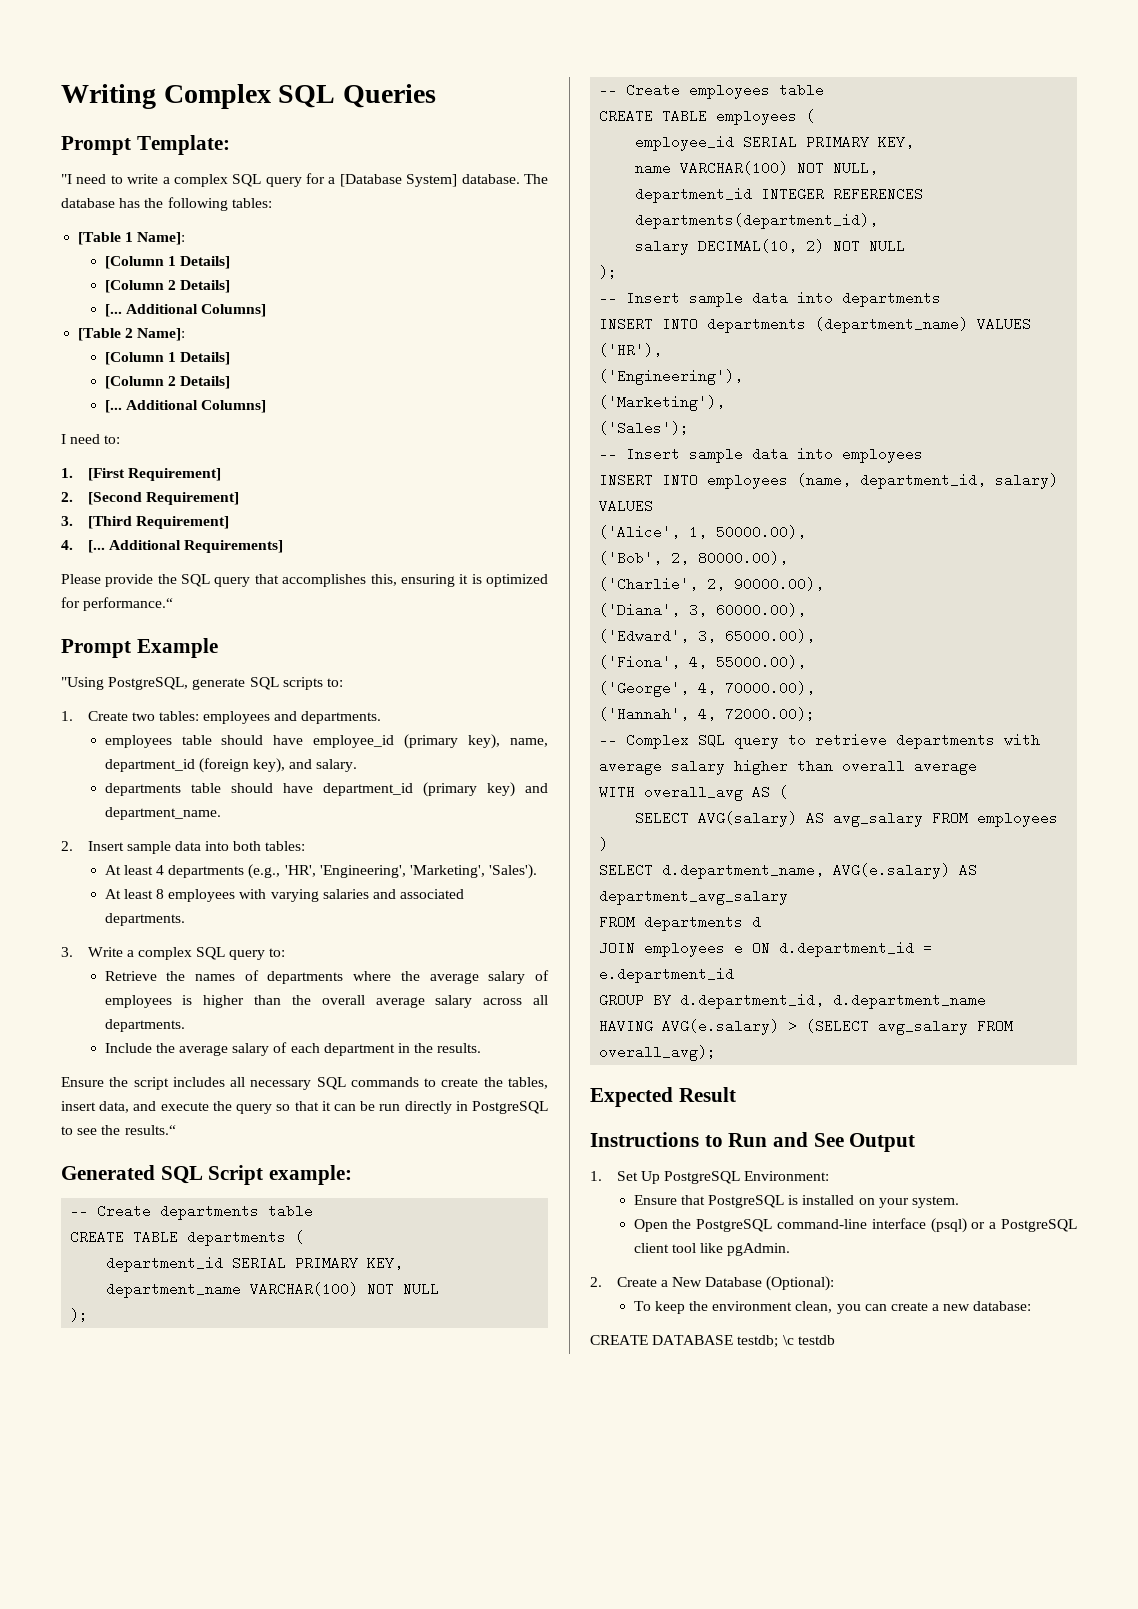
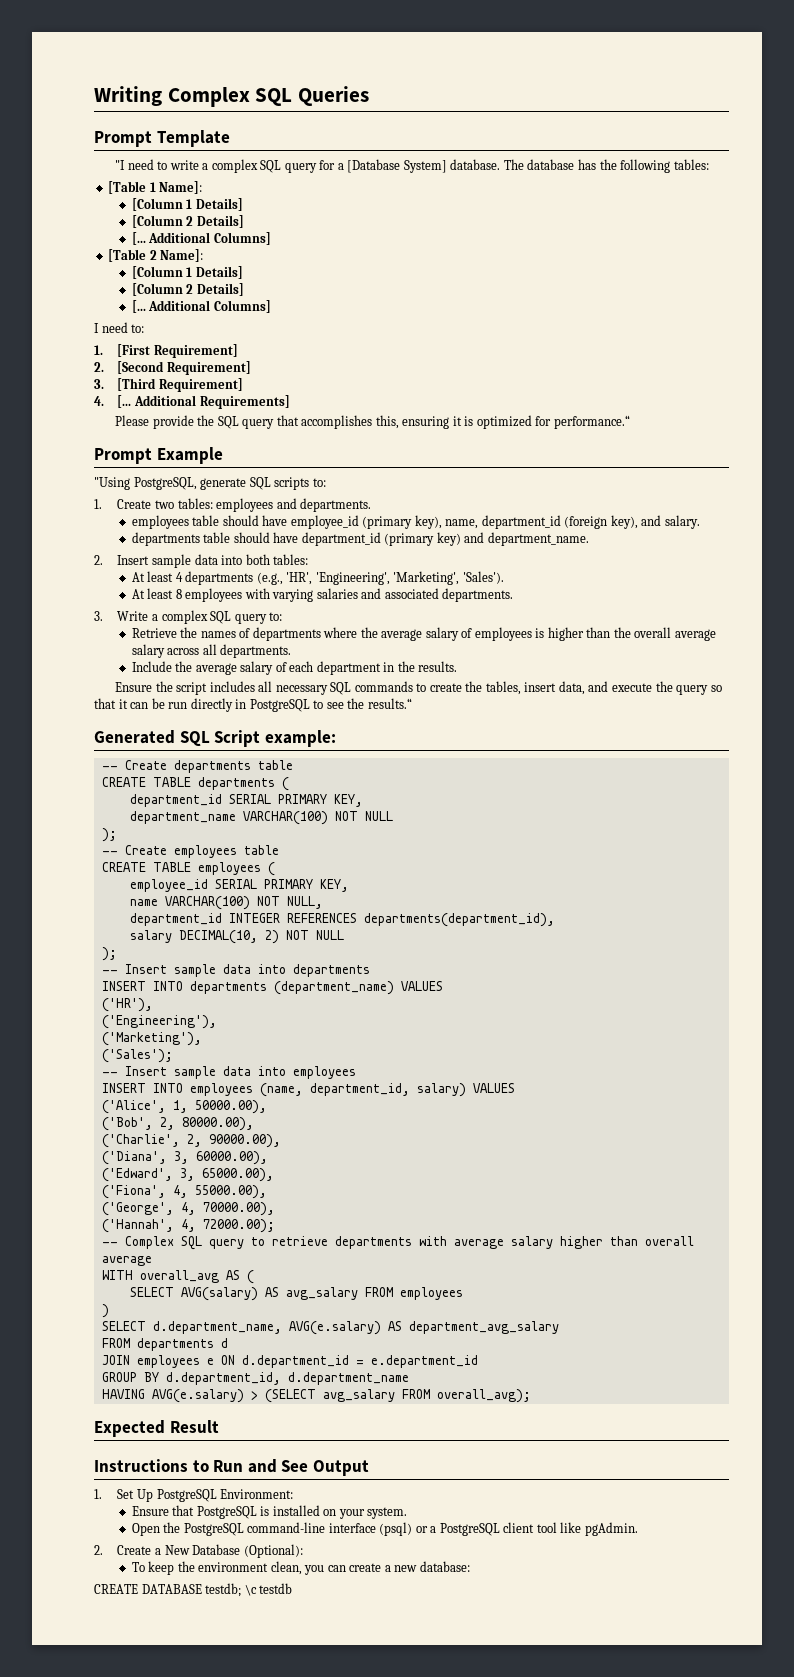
[136,135,230,155] Template: -> [156,130,230,147] Template

